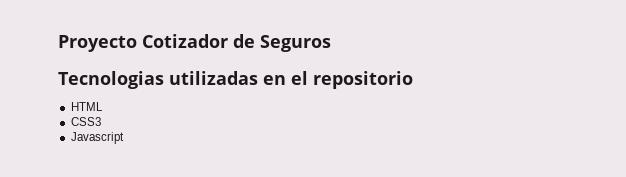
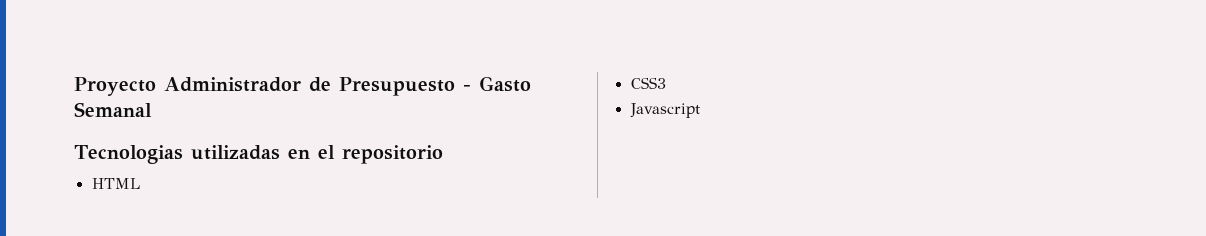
[142,34,331,52] Cotizador de Seguros -> [164,76,531,96] [74,102,152,117] Administrador de Presupuesto - Gasto Semanal

